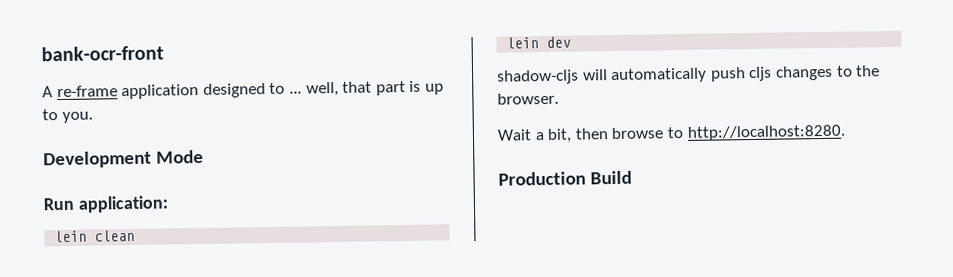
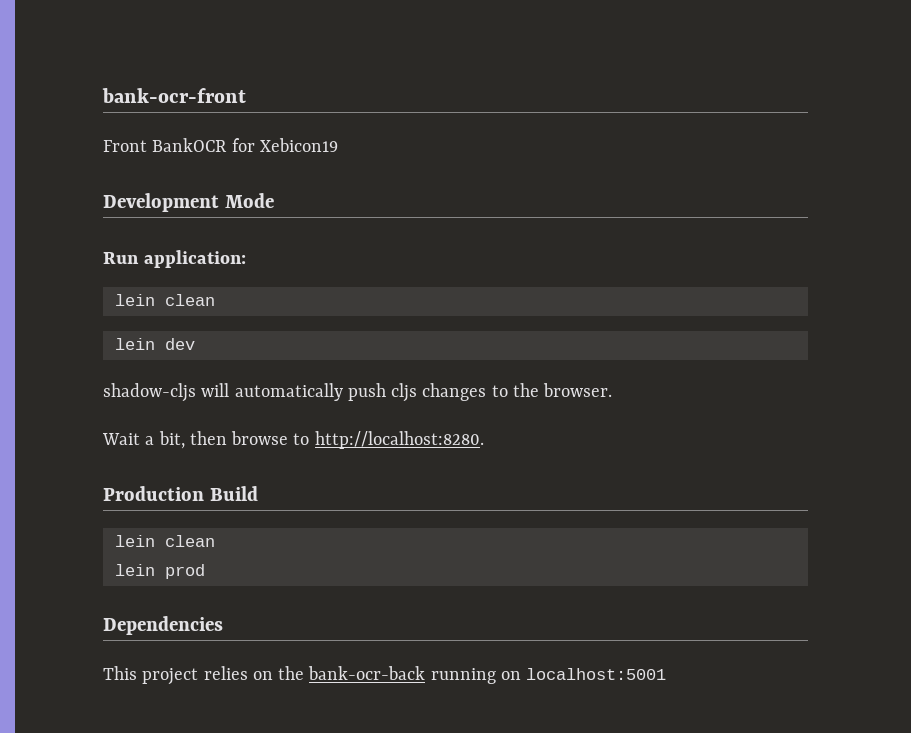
[42,80,444,100] [42,109,93,124] A re-frame application designed to ... well, that part is up to you. -> [103,138,338,152] Front BankOCR for Xebicon19
(632, 177) none -> [114,535,215,547] [114,564,205,579] [103,616,223,635] [103,666,667,685] // lein clean // lein prod // Dependencies // This project relies on the bank-ocr-back running on localhost:5001

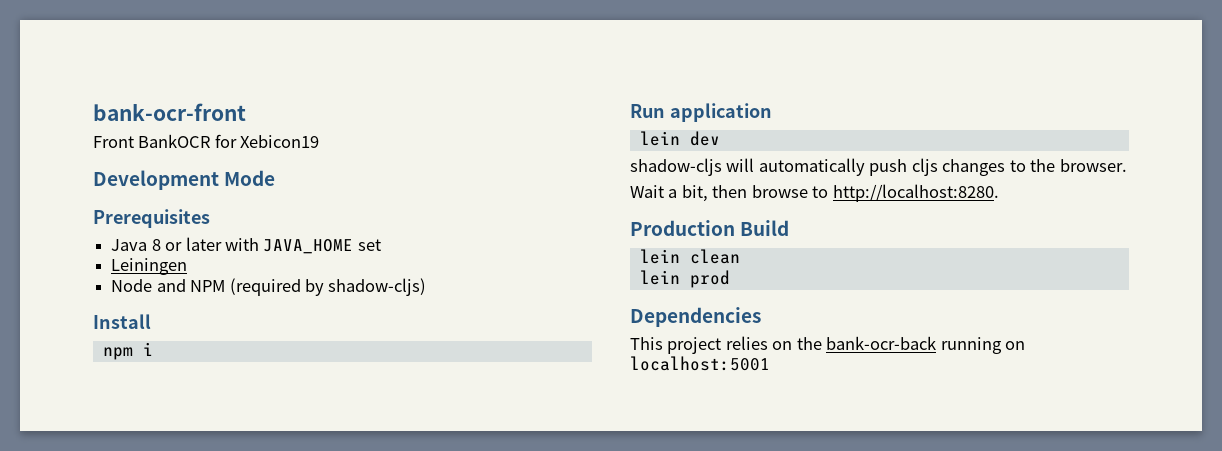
[103,250,246,268] [114,294,215,306] Run application: // lein clean -> [93,209,210,228] [111,237,381,254] [111,258,188,275] [111,278,427,296] [93,314,151,329] [102,342,153,360] [630,103,772,122] Prerequisites // Java 8 or later with JAVA_HOME set // Leiningen // Node and NPM (required by shadow-cljs) // Install // npm i // Run application

